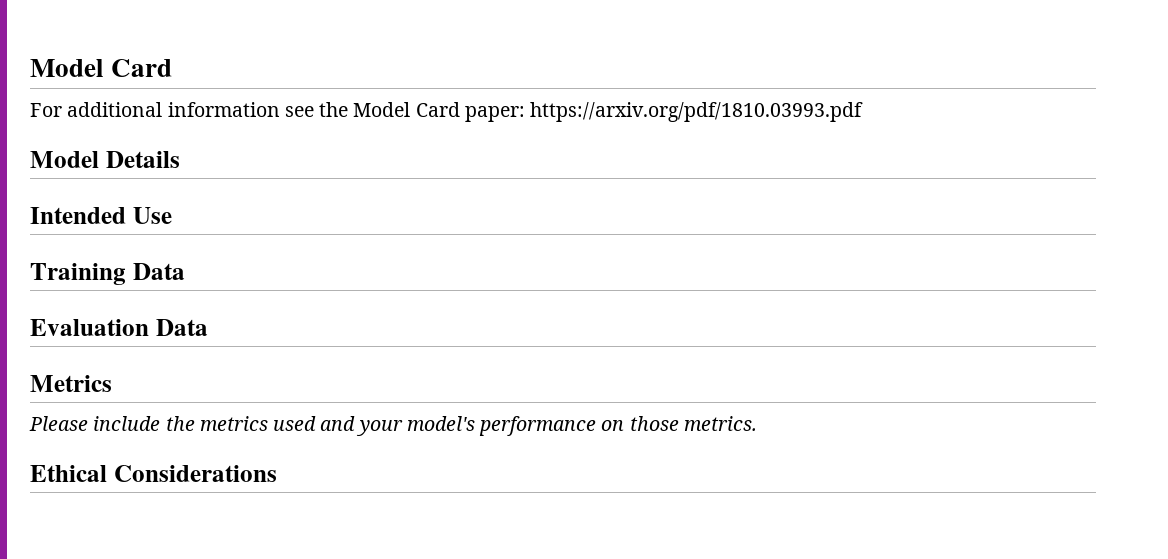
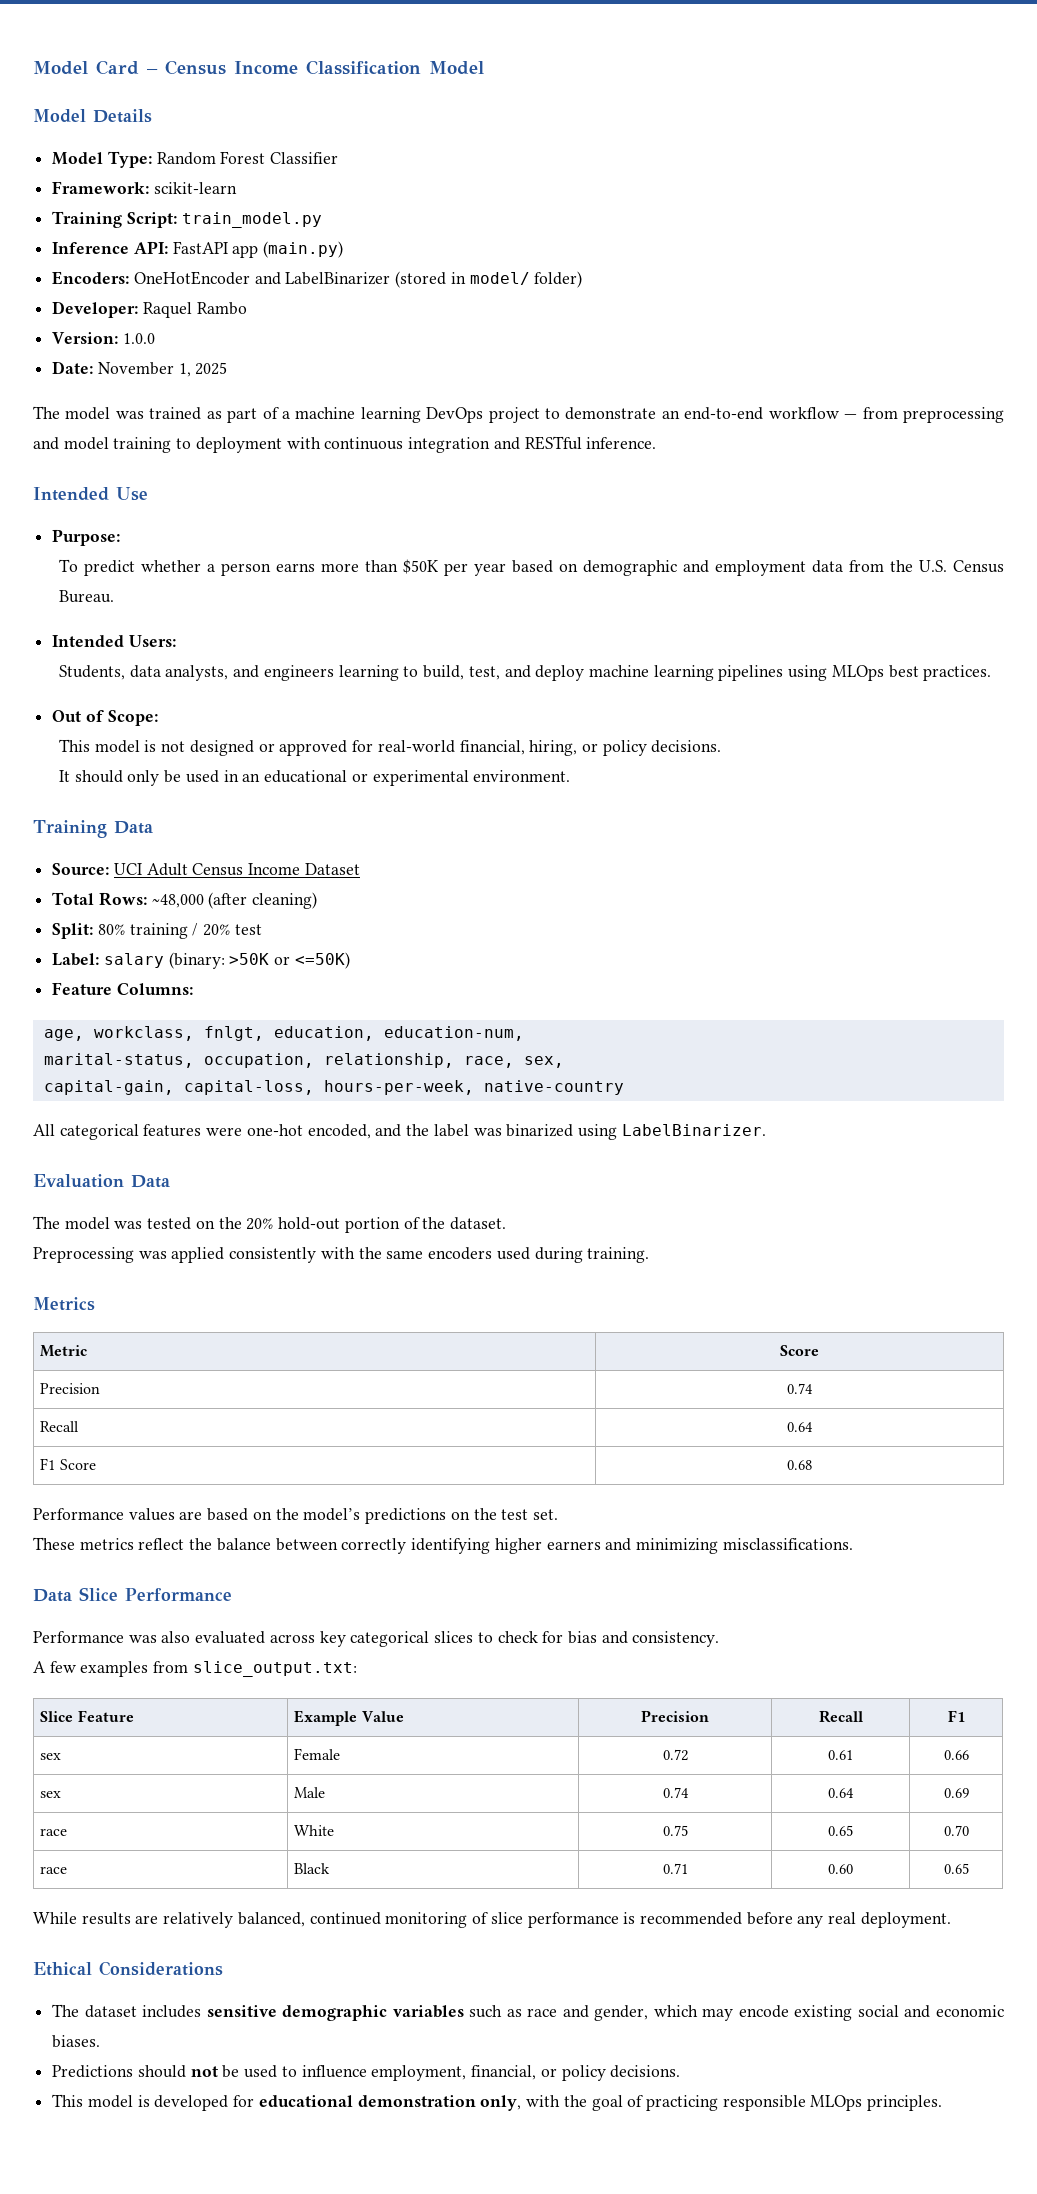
[30,59,173,77] [30,102,864,122] [30,151,180,168] [30,207,172,224] [30,263,185,285] [30,319,208,336] [30,375,112,392] [29,416,757,436] [30,465,277,482] Model Card // For additional information see the Model Card paper: https://arxiv.org/pdf/1810.03993.pdf // Model Details // Intended Use // Training Data // Evaluation Data // Metrics // Please include the metrics used and your model's performance on those metrics. // Ethical Considerations -> [33,60,484,75] [33,109,152,123] [52,151,339,168] [52,181,237,194] [52,211,322,228] [52,241,344,258] [52,271,583,288] [52,301,247,318] [52,332,155,344] [52,361,228,377] [33,406,1005,423] [33,436,657,453] [33,487,148,501] [52,529,121,546] [59,559,1004,576] [59,590,115,603] [52,635,176,647] [59,665,992,681] [52,710,158,726] [59,739,722,756] [59,770,571,786] [33,820,153,838] [52,863,360,876] [52,892,318,909] [52,923,262,939] [52,952,350,969] [52,982,193,995] [43,1026,524,1041] [43,1053,564,1068] [43,1080,624,1095] [33,1124,766,1140] [33,1174,170,1188] [33,1216,506,1233] [33,1247,650,1263] [33,1297,95,1311] [40,1345,88,1357] [780,1345,819,1356] [40,1383,101,1394] [787,1383,813,1394] [40,1421,80,1432] [787,1422,813,1432] [40,1458,96,1470] [787,1460,812,1470] [33,1508,558,1524] [33,1537,853,1554] [33,1587,232,1602] [33,1631,720,1647] [33,1661,357,1677] [40,1710,134,1722] [294,1710,404,1726] [641,1710,709,1722] [818,1710,863,1723] [947,1710,965,1722] [40,1753,62,1760] [294,1748,341,1760] [662,1749,688,1761] [828,1750,853,1760] [943,1750,969,1760] [40,1791,62,1798] [294,1787,326,1798] [662,1787,689,1798] [828,1788,854,1798] [943,1788,969,1798] [40,1828,68,1836] [294,1825,335,1836] [662,1825,688,1836] [828,1825,853,1836] [943,1825,969,1836] [40,1866,68,1874] [294,1863,331,1874] [662,1863,688,1874] [828,1864,853,1874] [943,1863,969,1874] [33,1912,951,1928] [33,1961,223,1976] [52,2004,1004,2021] [52,2035,101,2048] [52,2065,681,2081] [52,2094,943,2111] Model Card – Census Income Classification Model // Model Details // Model Type: Random Forest Classifier // Framework: scikit-learn // Training Script: train_model.py // Inference API: FastAPI app (main.py) // Encoders: OneHotEncoder and LabelBinarizer (stored in model/ folder) // Developer: Raquel Rambo // Version: 1.0.0 // Date: November 1, 2025 // The model was trained as part of a machine learning DevOps project to demonstrate an end-to-end workflow — from preprocessing and model training to deployment with continuous integration and RESTful inference. // Intended Use // Purpose: // To predict whether a person earns more than $50K per year based on demographic and employment data from the U.S. Census Bureau. // Intended Users: // Students, data analysts, and engineers learning to build, test, and deploy machine learning pipelines using MLOps best practices. // Out of Scope: // This model is not designed or approved for real-world financial, hiring, or policy decisions. // It should only be used in an educational or experimental environment. // Training Data // Source: UCI Adult Census Income Dataset // Total Rows: ~48,000 (after cleaning) // Split: 80% training / 20% test // Label: salary (binary: >50K or <=50K) // Feature Columns: // age, workclass, fnlgt, education, education-num, // marital-status, occupation, relationship, race, sex, // capital-gain, capital-loss, hours-per-week, native-country // All categorical features were one-hot encoded, and the label was binarized using LabelBinarizer. // Evaluation Data // The model was tested on the 20% hold-out portion of the dataset. // Preprocessing was applied consistently with the same encoders used during training. // Metrics // Metric | Score // Precision | 0.74 // Recall | 0.64 // F1 Score | 0.68 // Performance values are based on the model’s predictions on the test set. // These metrics reflect the balance between correctly identifying higher earners and minimizing misclassifications. // Data Slice Performance // Performance was also evaluated across key categorical slices to check for bias and consistency. // A few examples from slice_output.txt: // Slice Feature | Example Value | Precision | Recall | F1 // sex | Female | 0.72 | 0.61 | 0.66 // sex | Male | 0.74 | 0.64 | 0.69 // race | White | 0.75 | 0.65 | 0.70 // race | Black | 0.71 | 0.60 | 0.65 // While results are relatively balanced, continued monitoring of slice performance is recommended before any real deployment. // Ethical Considerations // The dataset includes sensitive demographic variables such as race and gender, which may encode existing social and economic biases. // Predictions should not be used to influence employment, financial, or policy decisions. // This model is developed for educational demonstration only, with the goal of practicing responsible MLOps principles.

